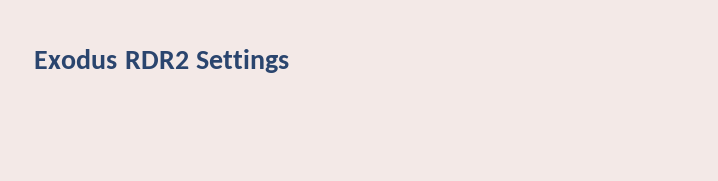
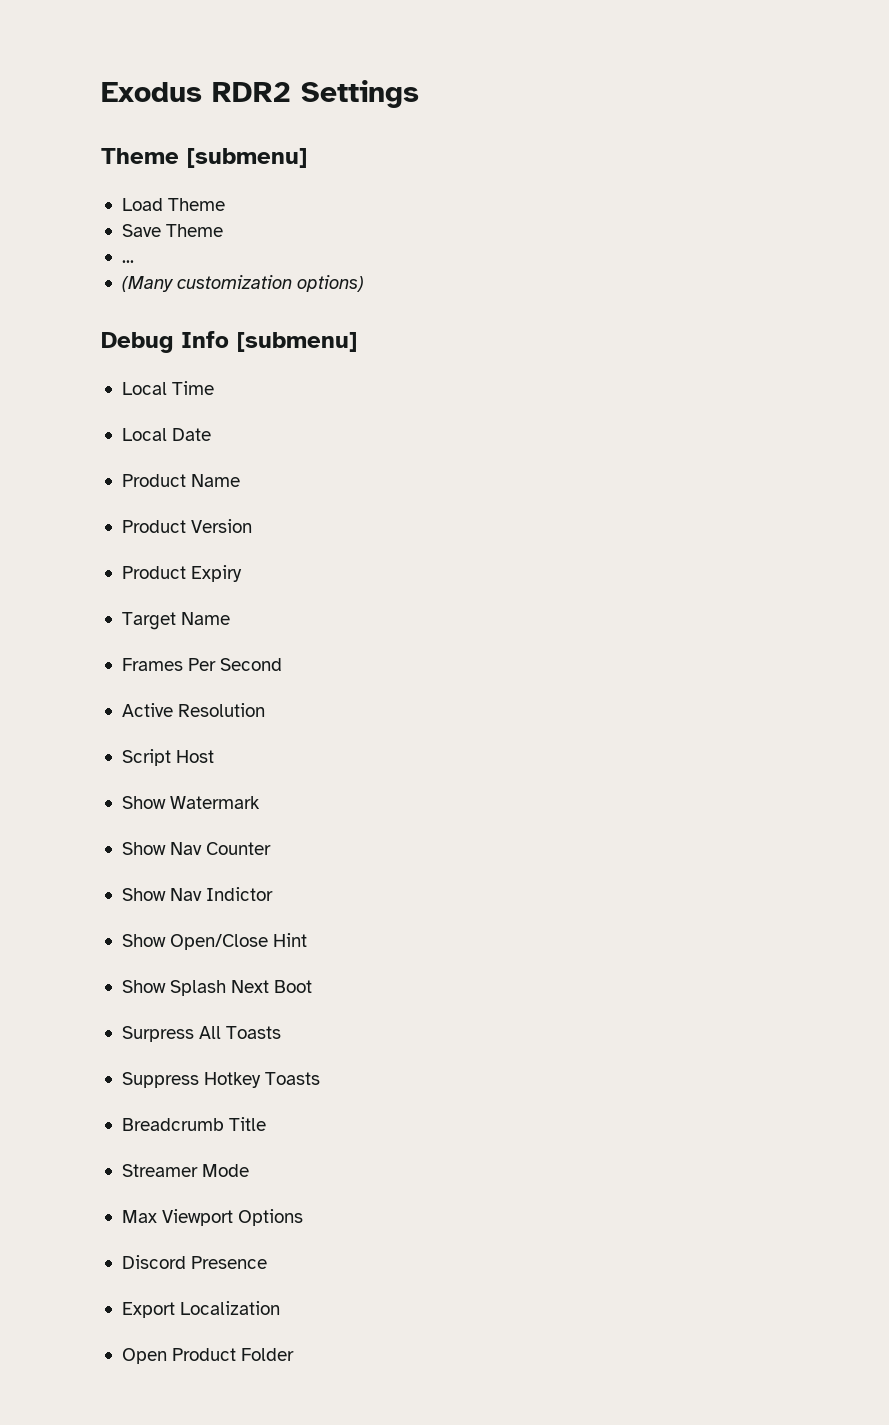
(290, 61) none -> [101,148,307,168] [121,198,226,211] [121,224,224,237] [121,260,134,263] [121,275,365,292] [101,331,357,353] [121,381,215,395] [121,428,212,441] [121,474,241,487] [121,519,253,533] [121,565,243,582] [121,612,231,630] [121,658,283,671] [121,703,266,717] [121,749,215,766] [121,796,261,809] [121,842,272,855] [121,887,274,901] [121,933,308,950] [121,980,313,996] [121,1026,282,1042] [121,1072,321,1088] [121,1117,267,1131] [121,1164,250,1177] [121,1209,304,1226] [121,1255,268,1269] [121,1301,281,1318] [121,1348,295,1364] // Theme [submenu] // Load Theme // Save Theme // ... // (Many customization options) // Debug Info [submenu] // Local Time // Local Date // Product Name // Product Version // Product Expiry // Target Name // Frames Per Second // Active Resolution // Script Host // Show Watermark // Show Nav Counter // Show Nav Indictor // Show Open/Close Hint // Show Splash Next Boot // Surpress All Toasts // Suppress Hotkey Toasts // Breadcrumb Title // Streamer Mode // Max Viewport Options // Discord Presence // Export Localization // Open Product Folder

